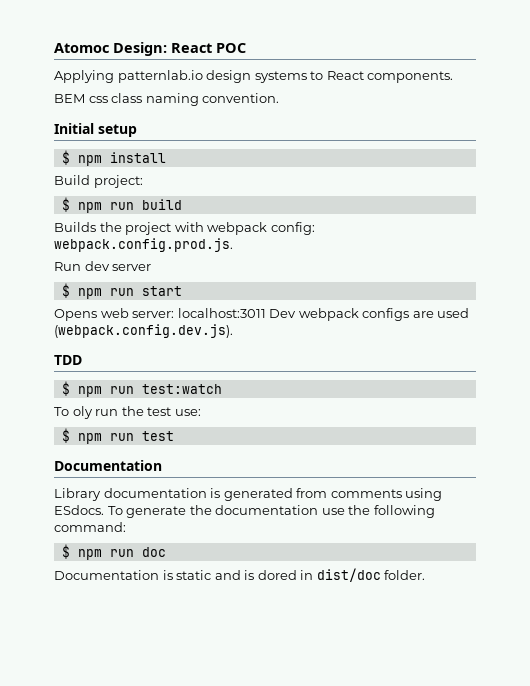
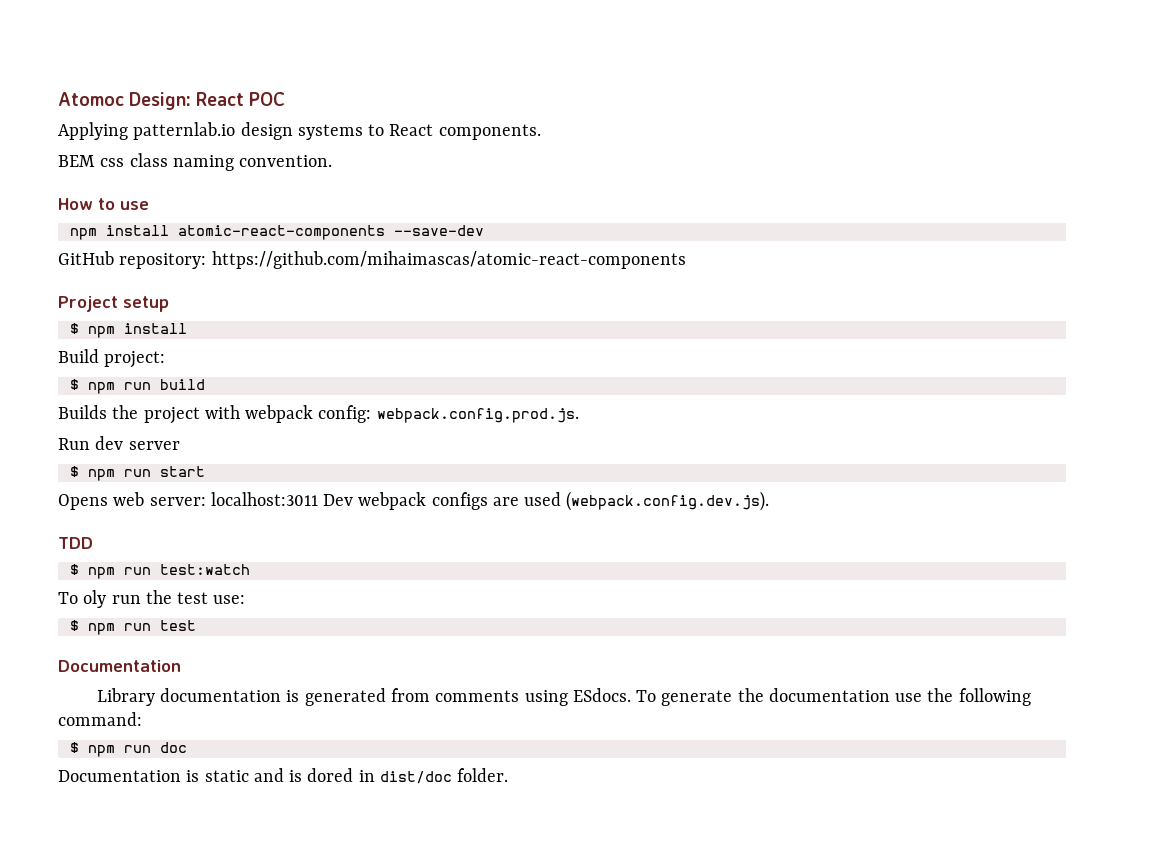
[54,123,94,134] Initial -> [58,198,149,210] [69,225,484,240] [58,251,686,269] [58,296,118,312] How to use // npm install atomic-react-components --save-dev // GitHub repository: https://github.com/mihaimascas/atomic-react-components // Project

